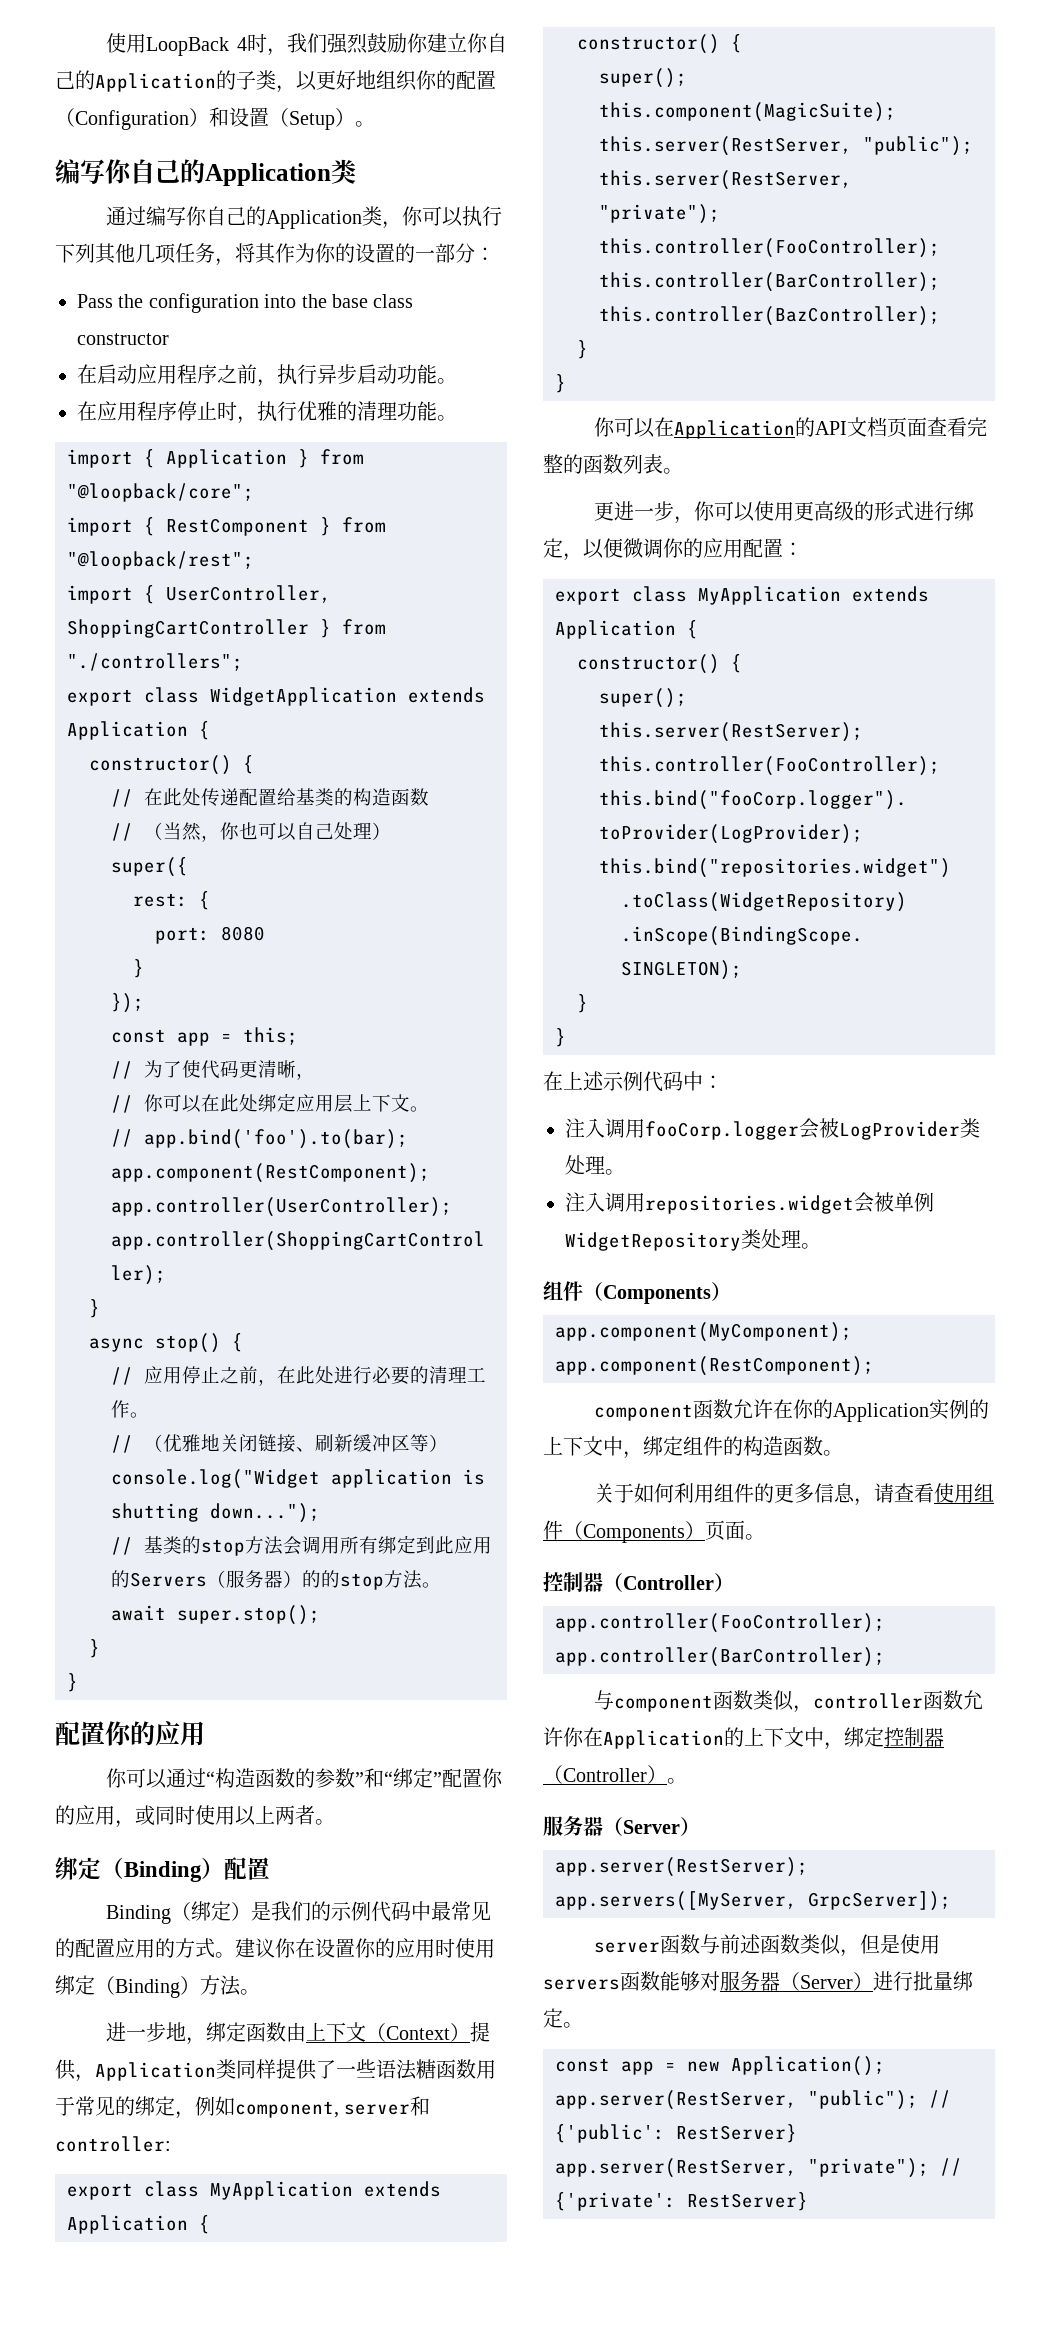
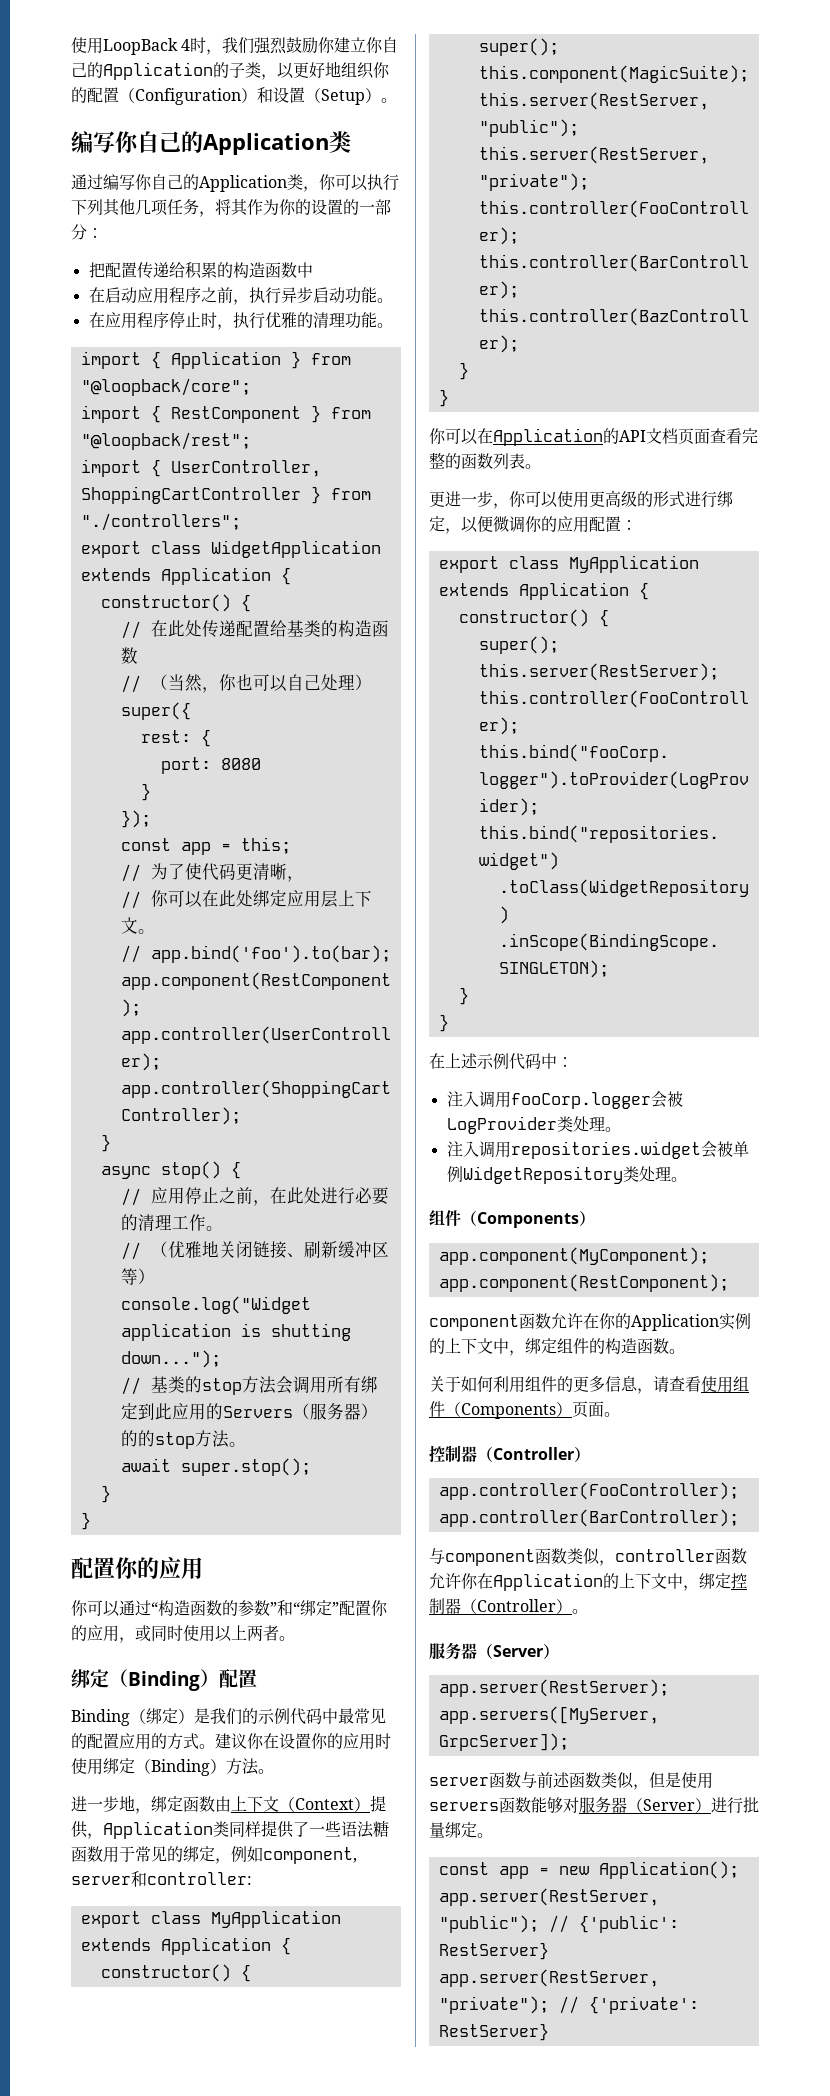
[77,293,414,313] [77,333,169,345] Pass the configuration into the base class constructor -> [88,262,313,279] 把配置传递给积累的构造函数中

